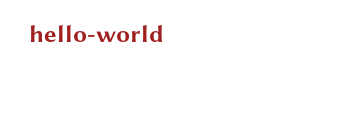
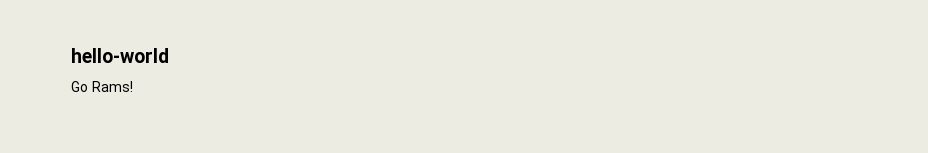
(164, 33) none -> [71,81,133,92] // Go Rams!

